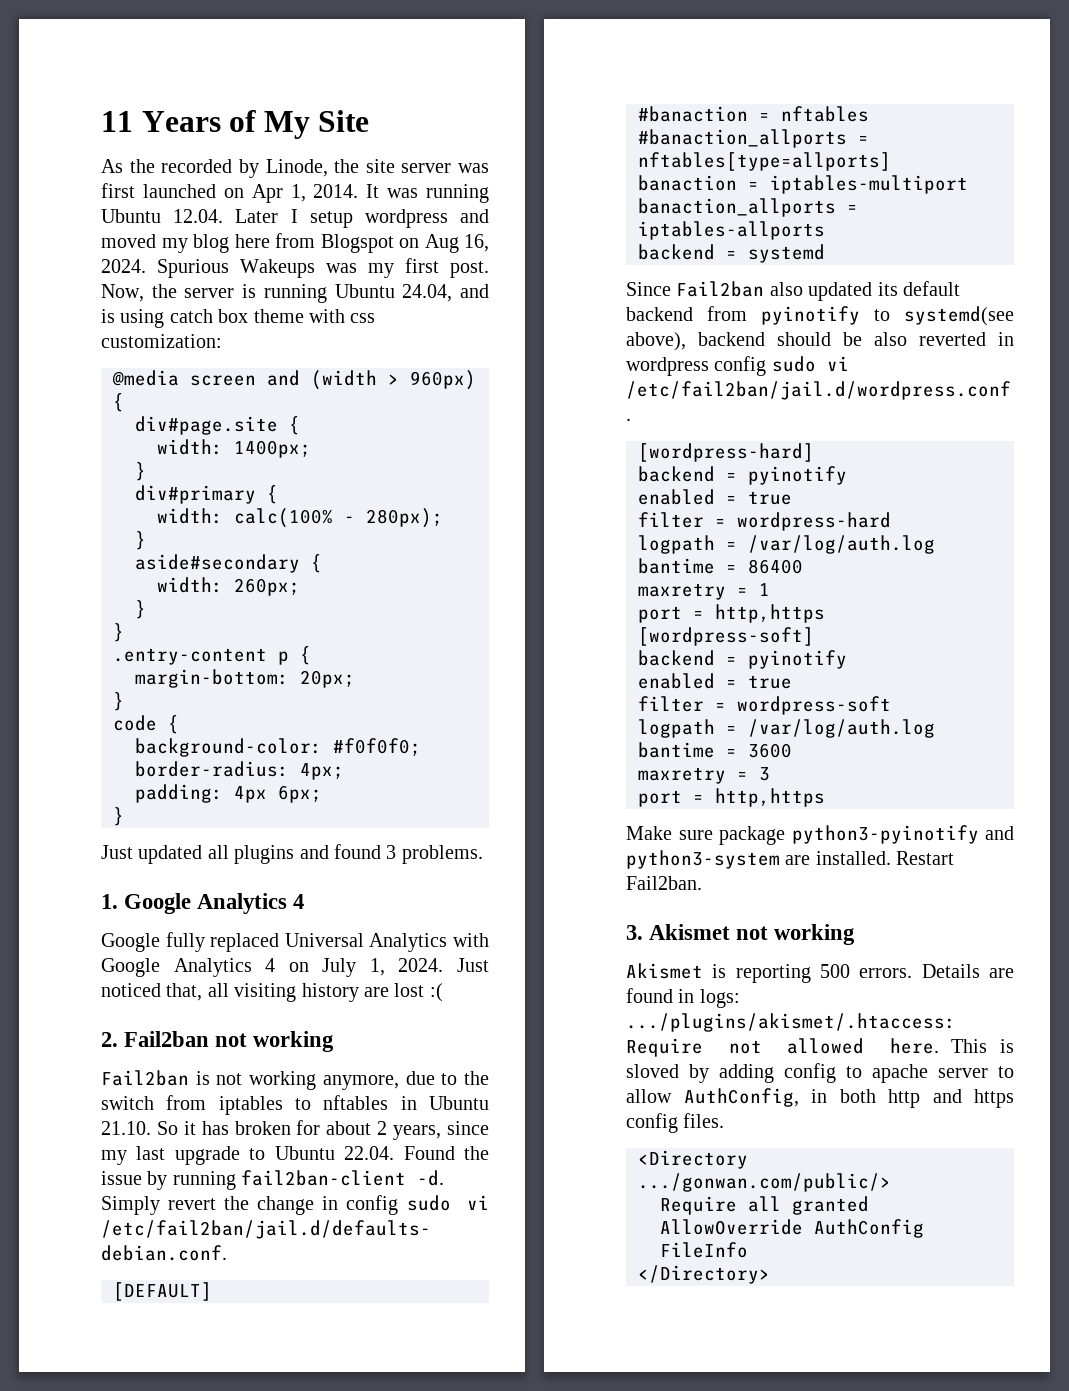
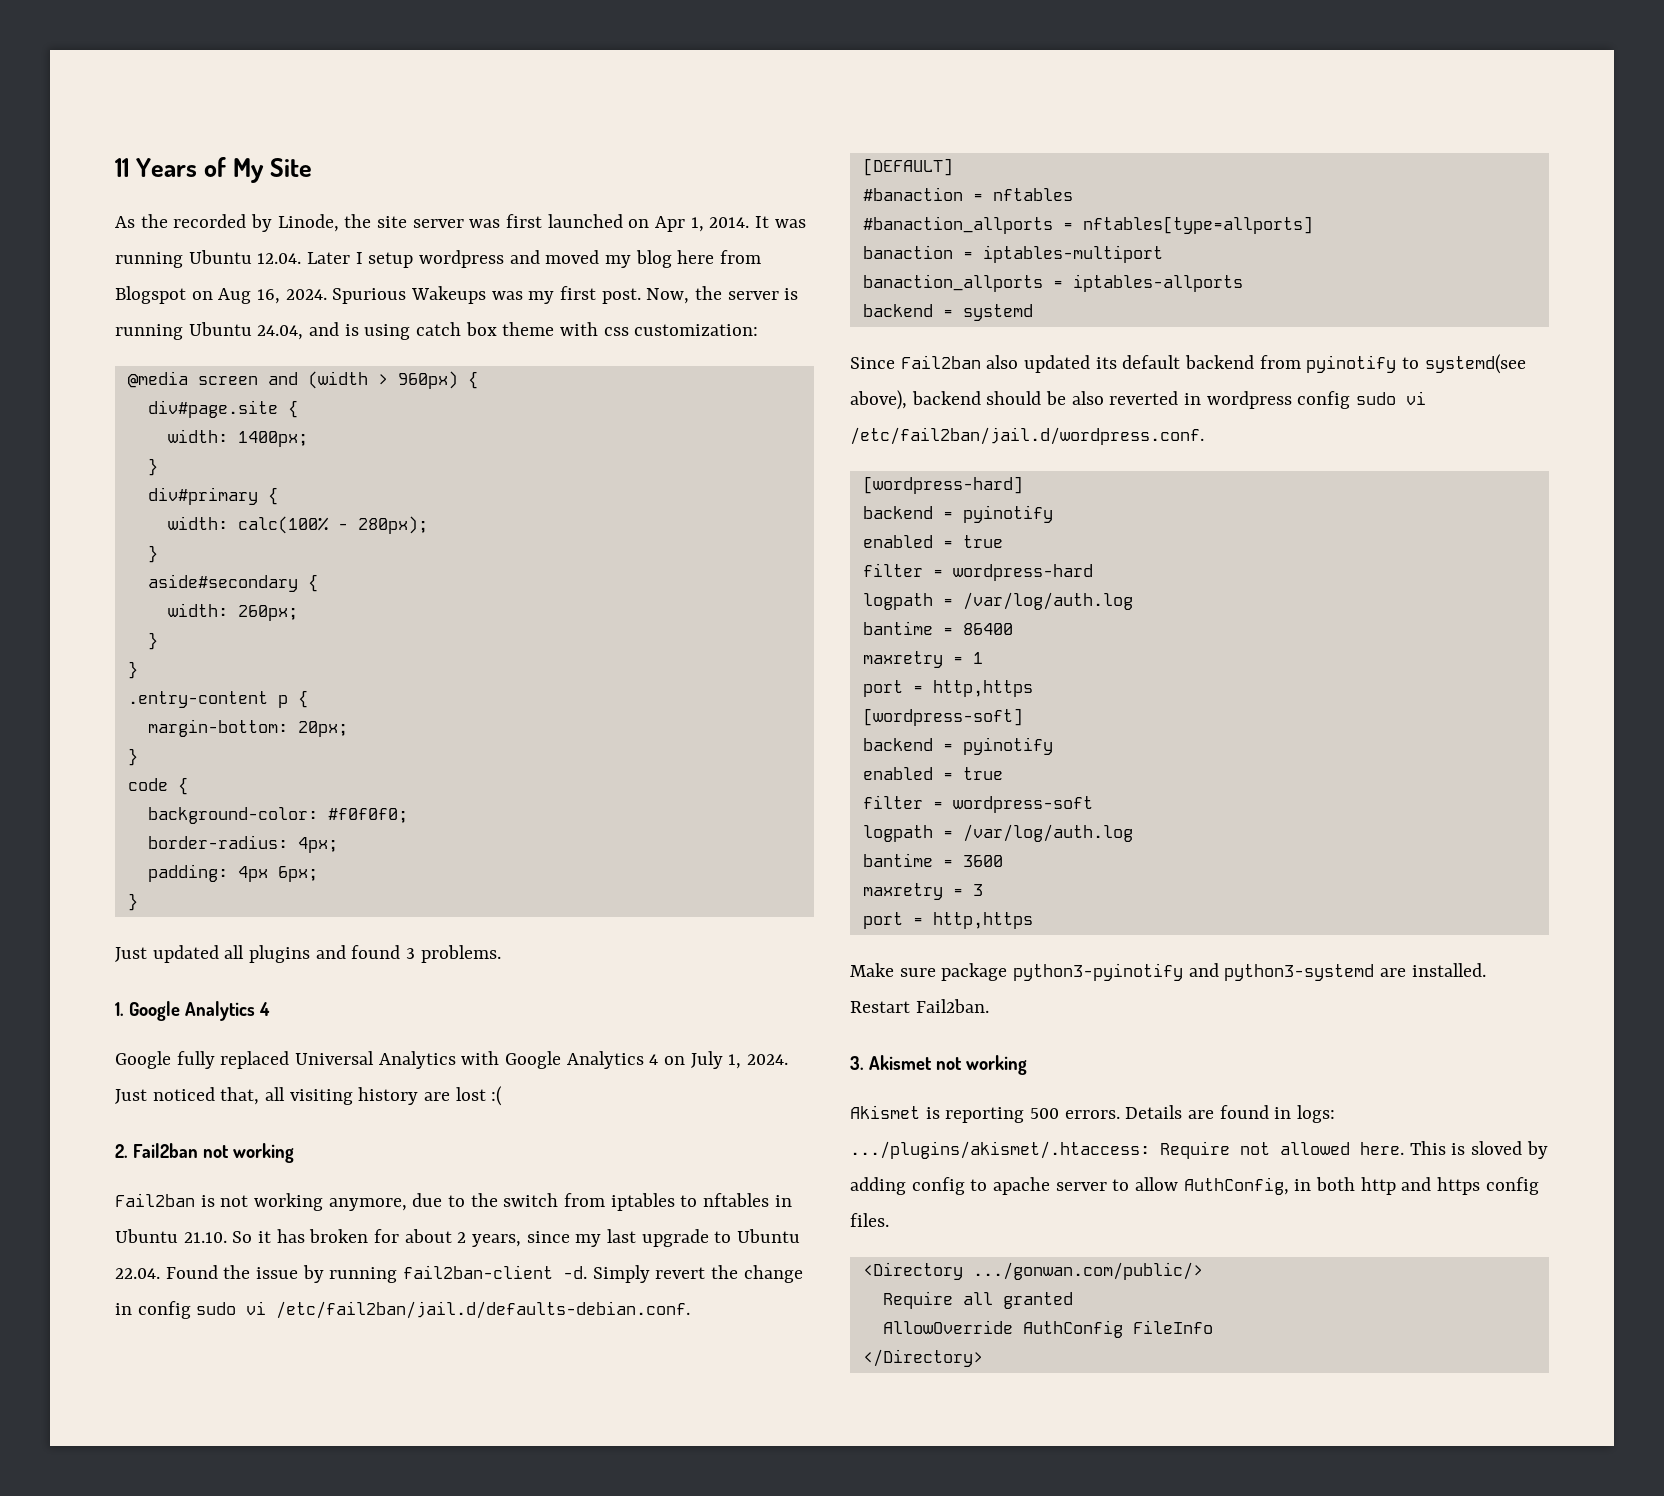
[626,850,780,869] python3-system -> [1224,964,1375,981] python3-systemd

